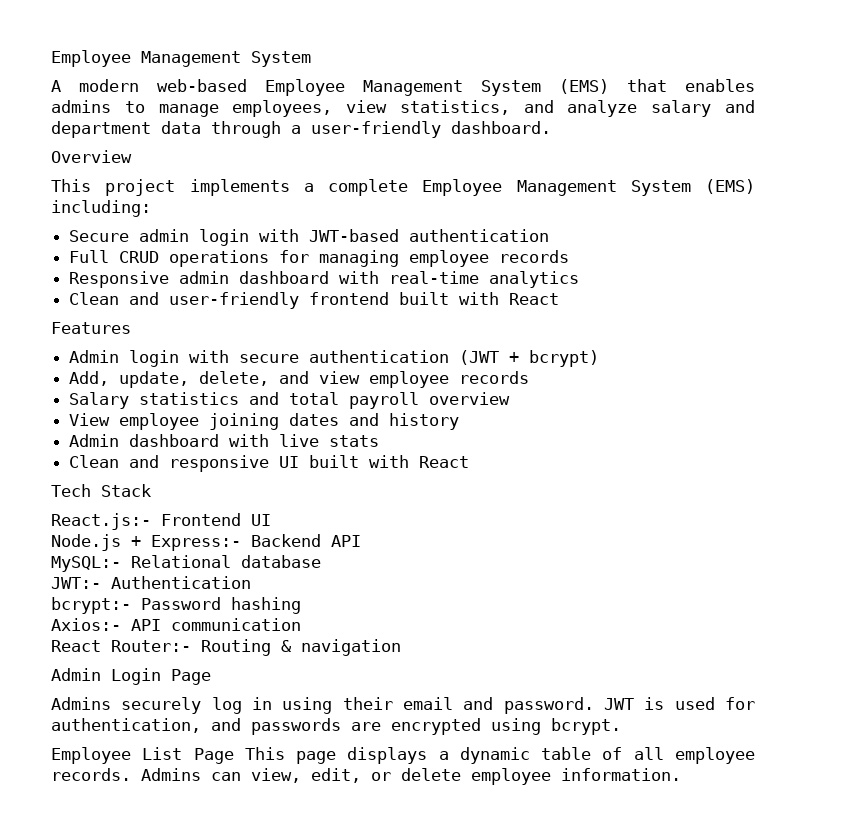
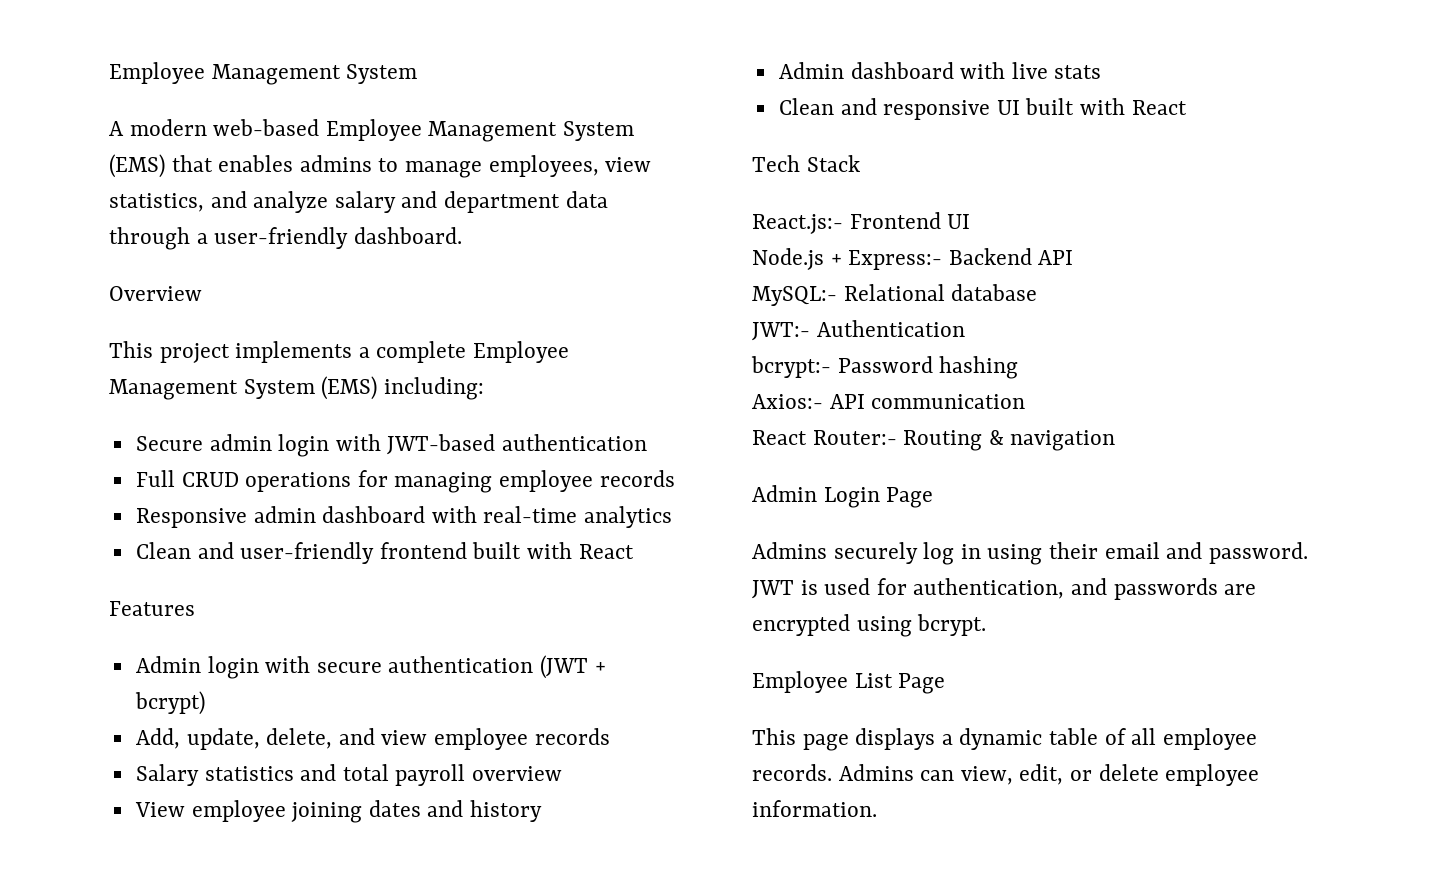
(234, 756) none -> (946, 683) //

